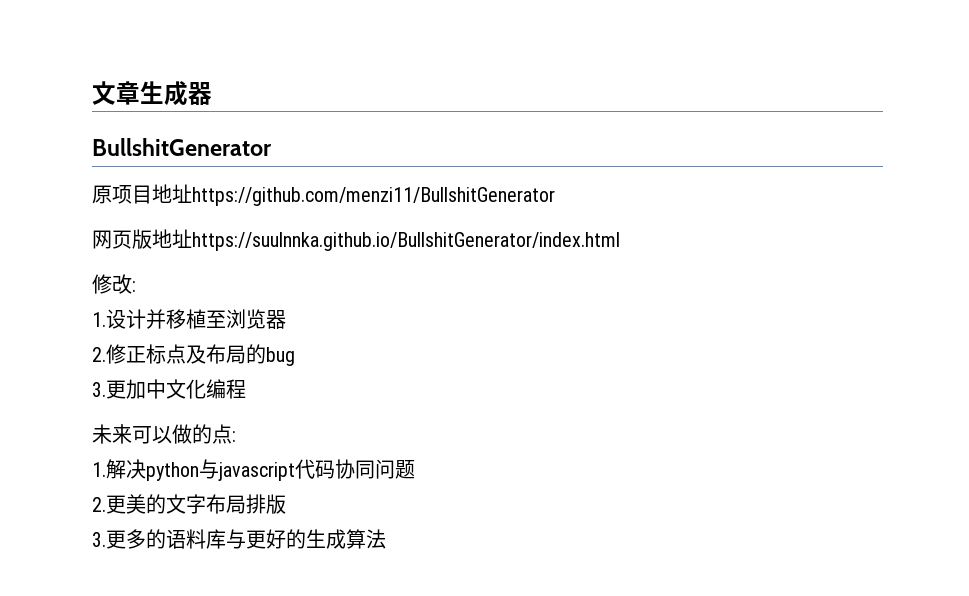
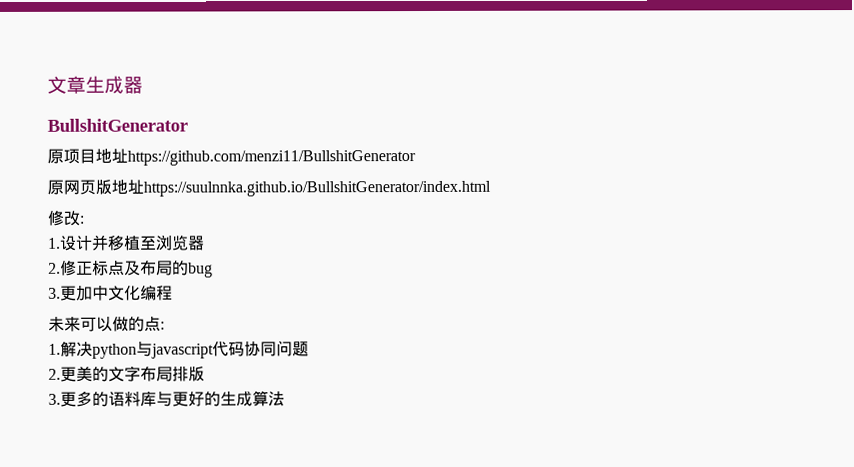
(555, 196) none -> [47,179,64,195] 原

